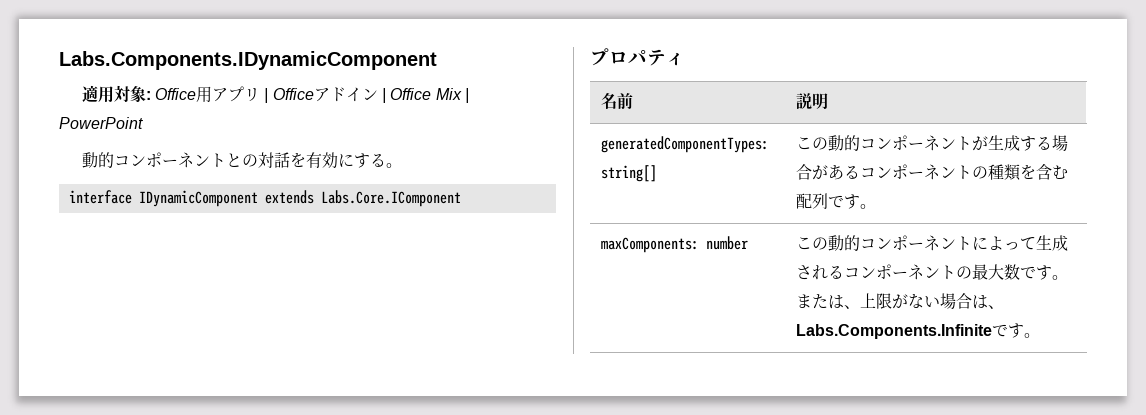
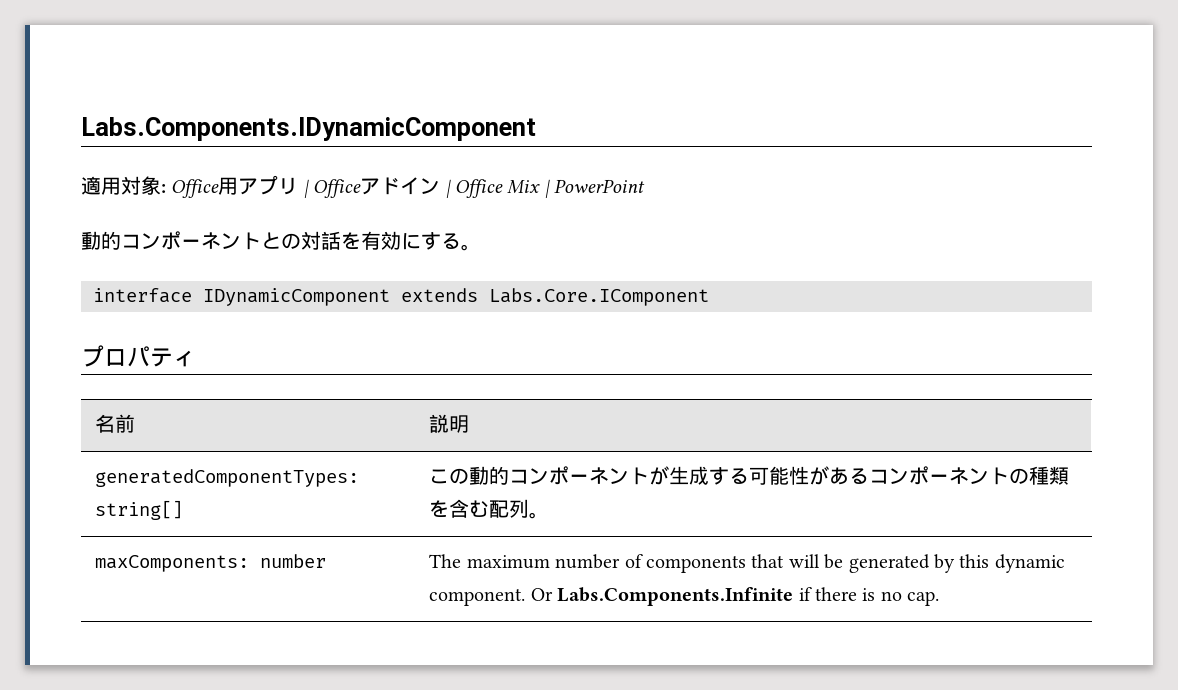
[1051,135,1068,151] [795,164,812,180] 場合 -> [749,466,810,485] 可能性
[827,194,860,209] です -> (530, 508) none
[795,235,1068,251] [795,264,1068,280] [795,293,1004,309] [795,323,1040,339] この動的コンポーネントによって生成されるコンポーネントの最大数です。または、上限がない場合は、Labs.Components.Infiniteです。 -> [429,554,1065,573] [429,587,940,606] The maximum number of components that will be generated by this dynamic component. Or Labs.Components.Infinite if there is no cap.

